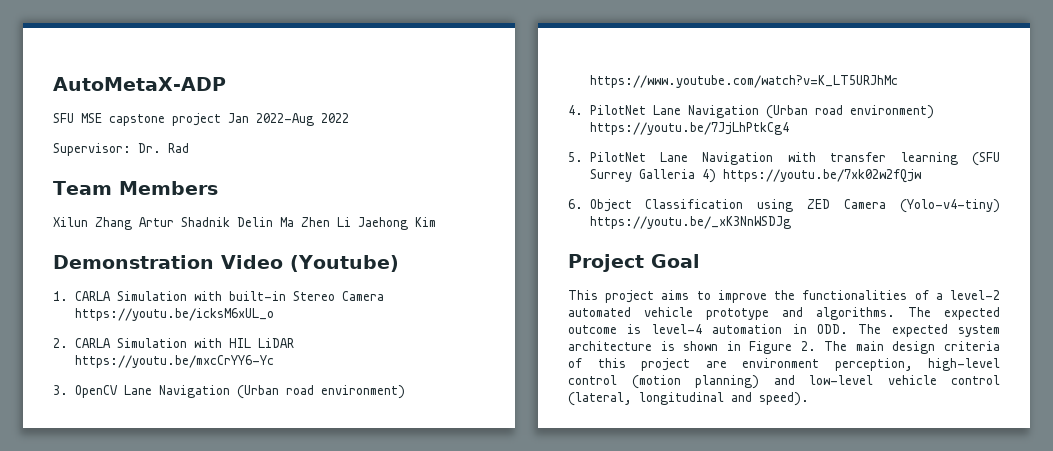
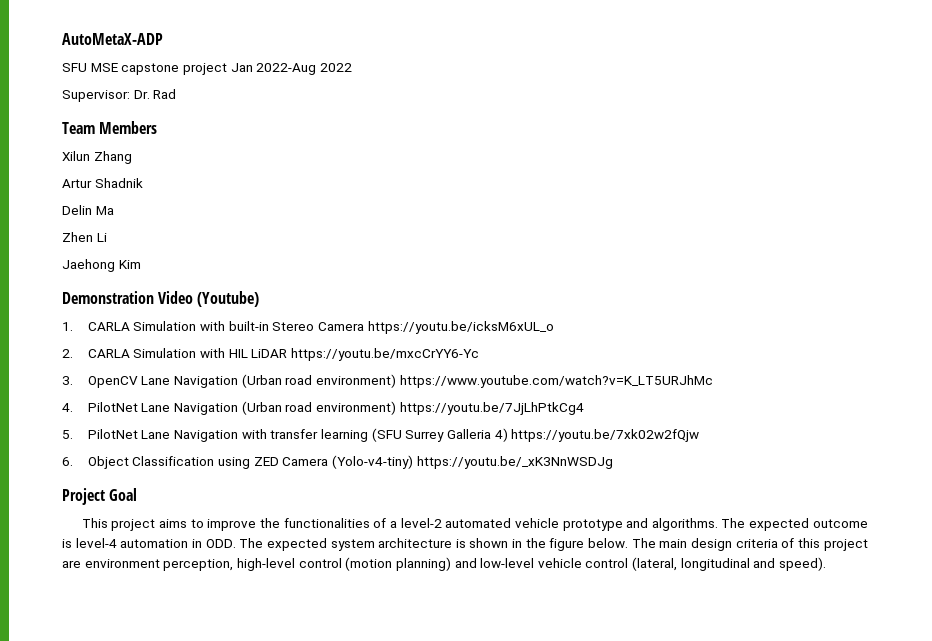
(132, 223) none -> (132, 157) //
(230, 222) none -> (143, 183) //
(294, 222) none -> (114, 210) //
(351, 222) none -> (107, 237) //
[749,341,816,354] Figure 2. -> [525,538,629,551] the figure below.

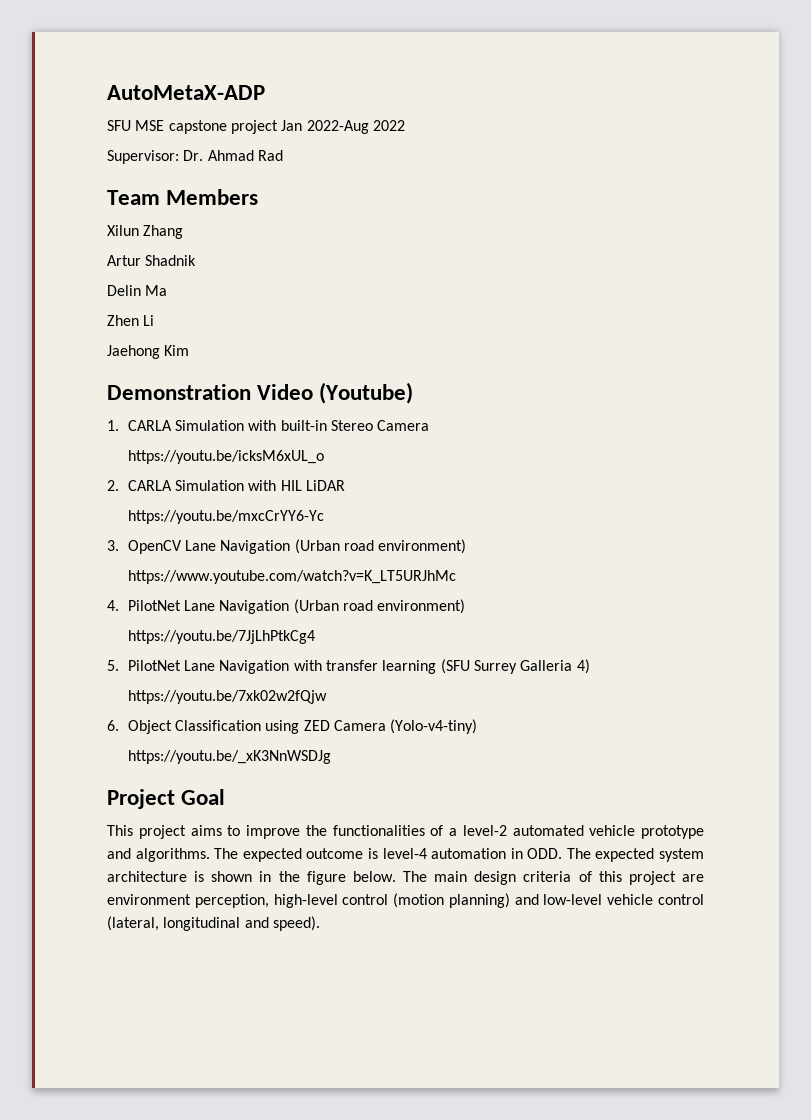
(150, 94) none -> [207,150,254,161] Ahmad
(364, 326) none -> (430, 425) //
(288, 353) none -> (346, 485) //
(396, 381) none -> (467, 546) //
(396, 408) none -> (466, 606) //
(508, 435) none -> (590, 666) //
(413, 462) none -> (478, 726) //

